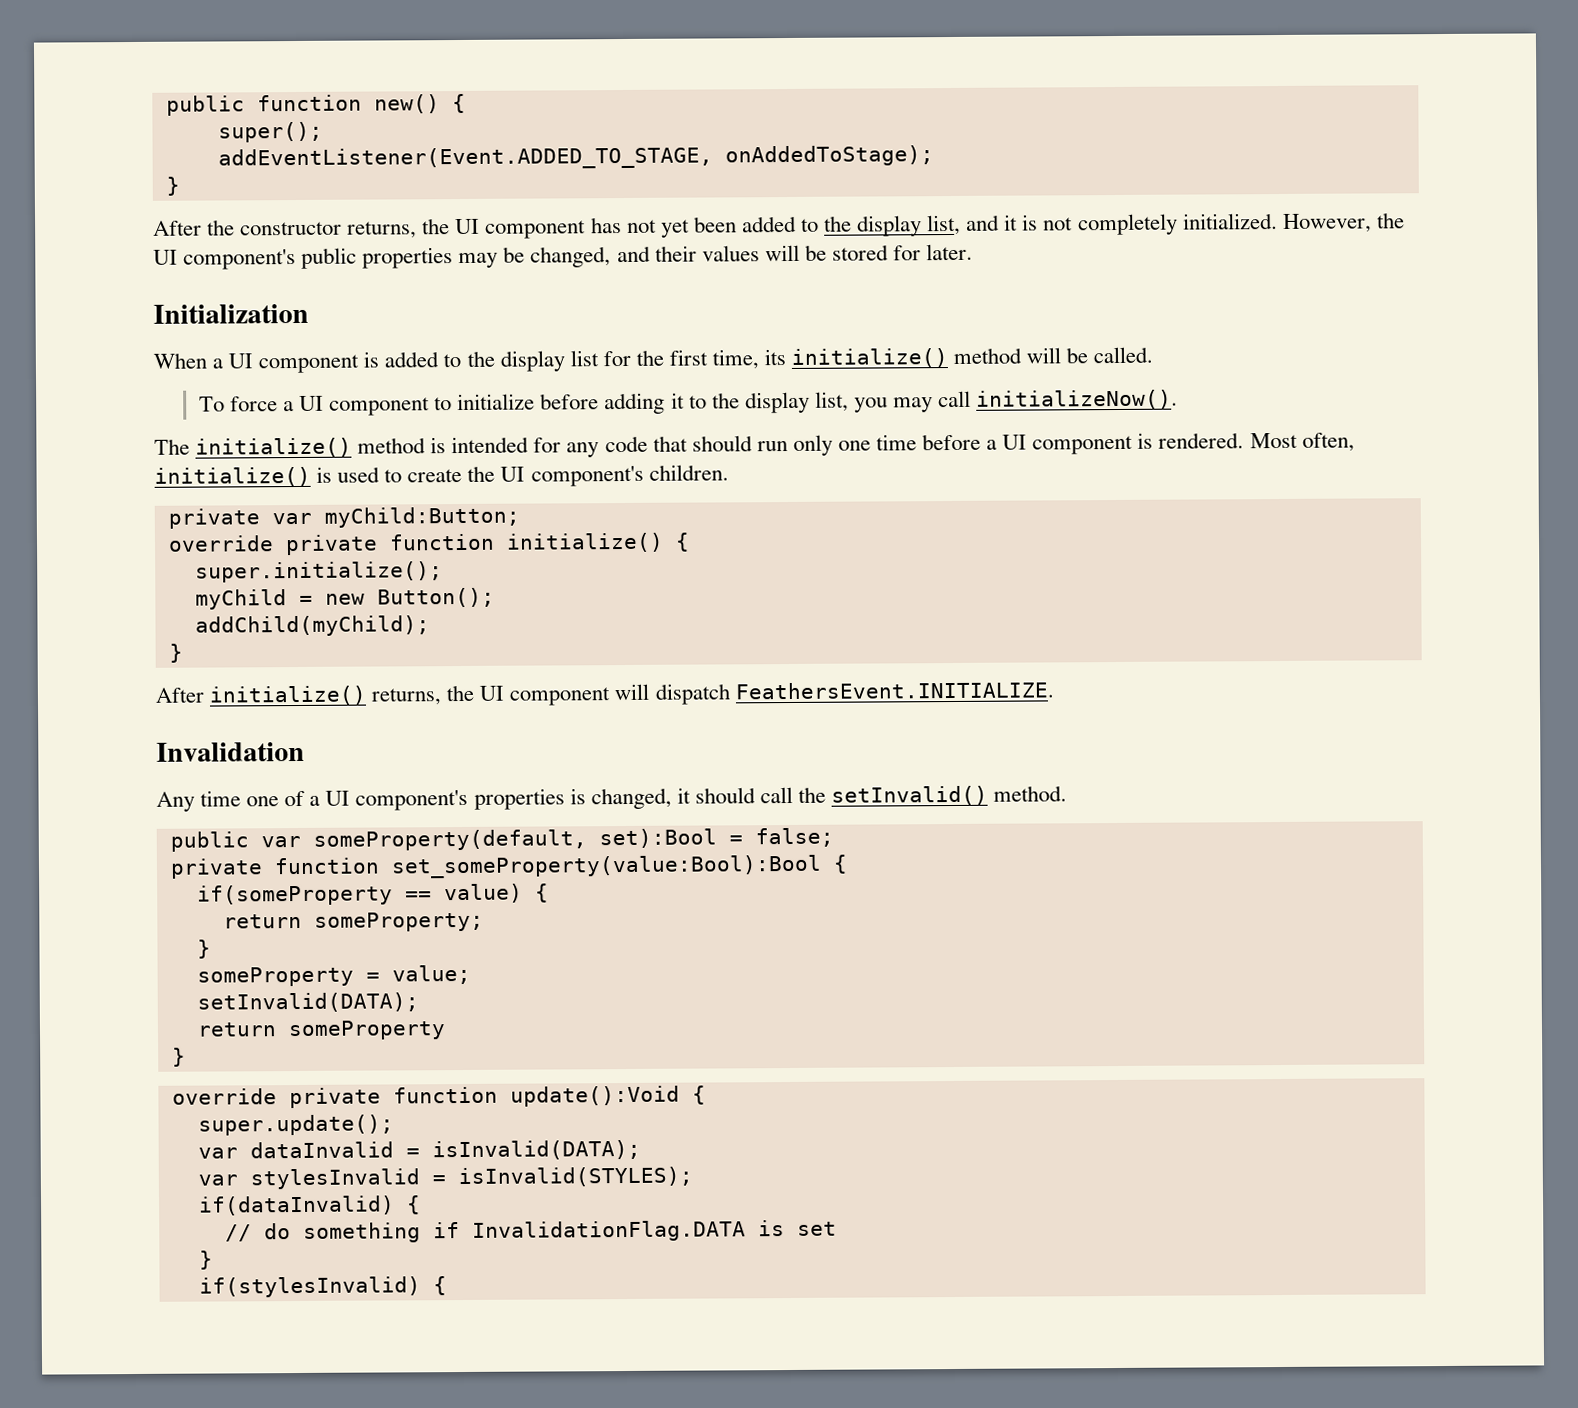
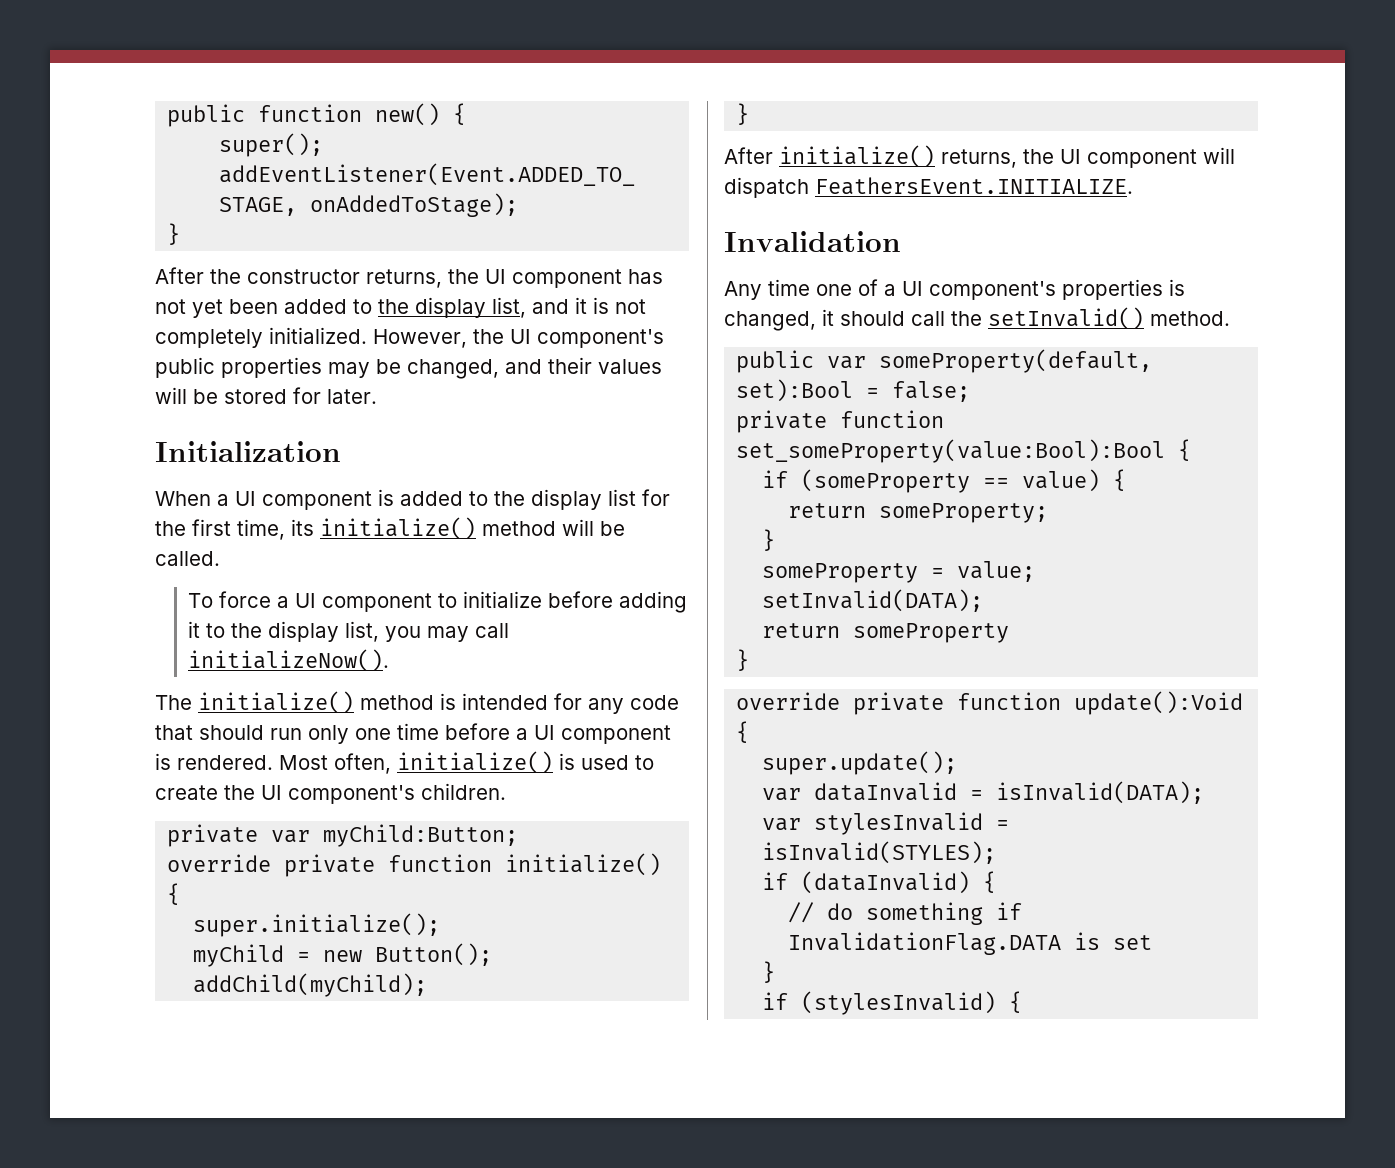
[196,884,393,906] if(someProperty -> [762,469,971,493] if (someProperty
[197,1195,395,1216] if(dataInvalid) -> [762,871,971,894] if (dataInvalid)
[198,1276,421,1298] if(stylesInvalid) -> [762,991,997,1015] if (stylesInvalid)

